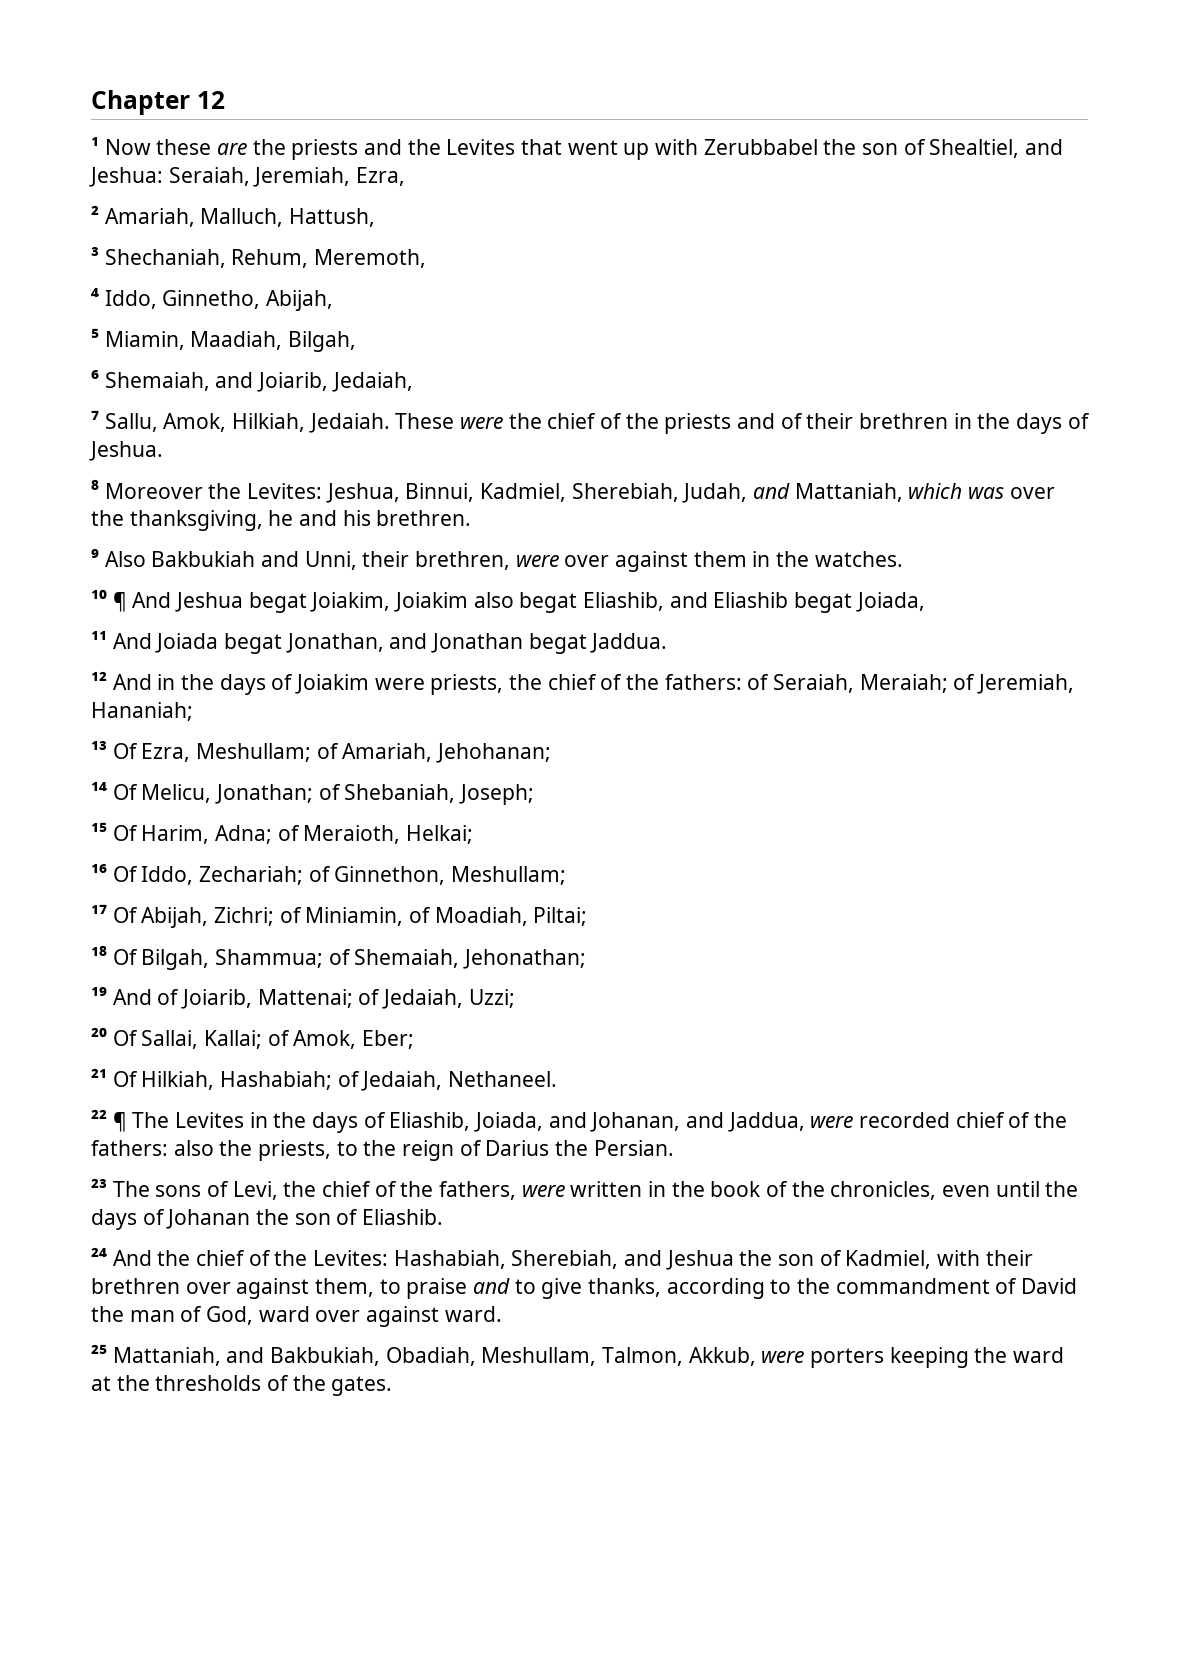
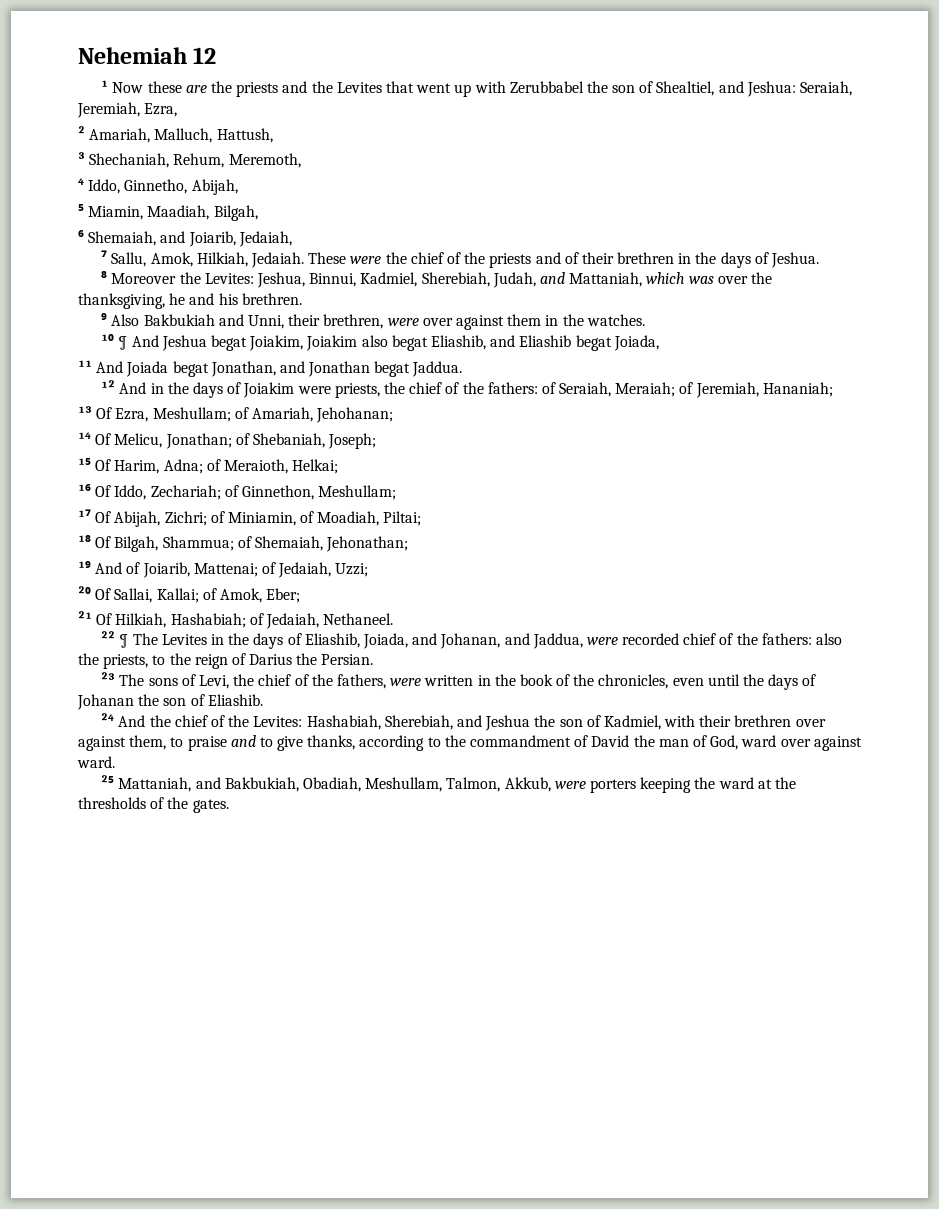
[91,90,190,115] Chapter -> [78,47,187,64] Nehemiah

